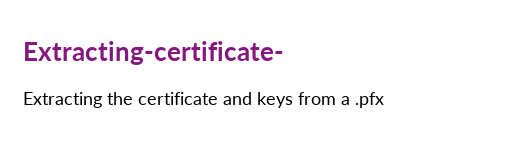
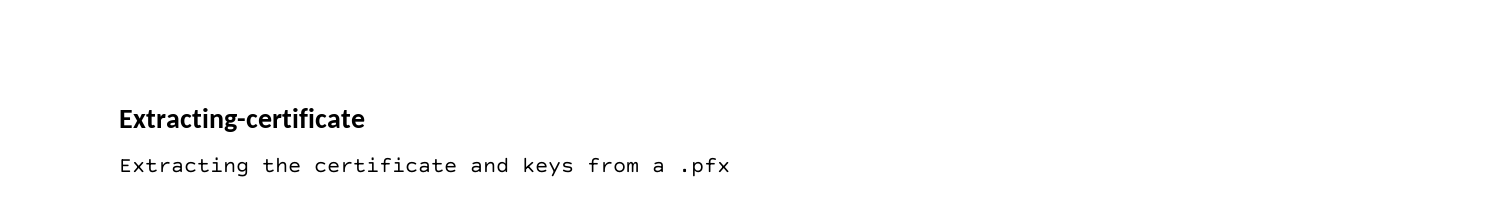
[23,41,284,65] Extracting-certificate- -> [119,108,365,132] Extracting-certificate

